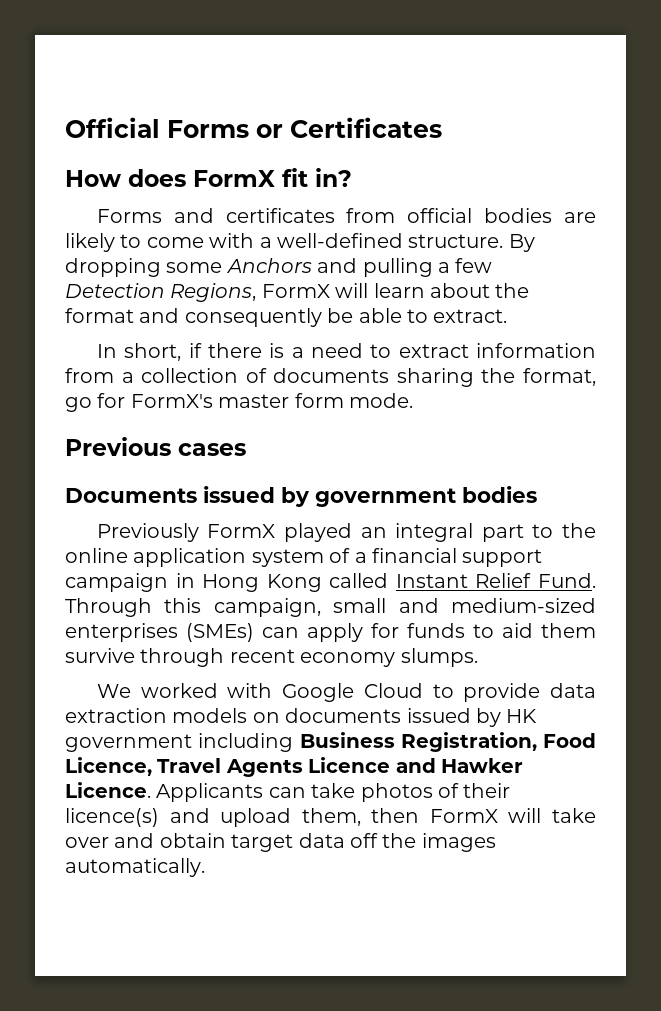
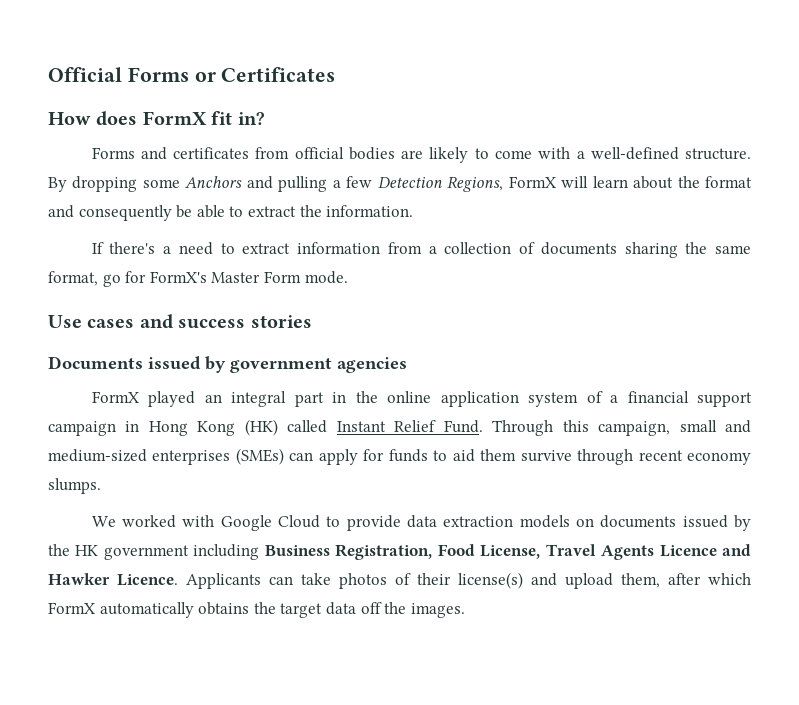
[433,309,508,323] [96,343,285,361] extract. // In short, if there is -> [247,205,414,217] [91,242,156,254] extract the information. // If there's
(516, 375) none -> [715,245,752,254] same
[218,393,344,408] master form -> [211,271,301,283] Master Form
[65,437,171,456] Previous -> [48,315,82,328] Use
(246, 449) none -> [139,314,312,329] and success stories
[462,486,537,503] [96,523,199,542] bodies // Previously -> [337,357,407,373] agencies //
[532,524,554,538] to -> [332,392,347,403] in
(322, 583) none -> [244,419,278,436] (HK)
(501, 717) none -> [48,544,70,556] the
[65,757,152,776] Licence, -> [480,545,541,559] License,
[65,808,159,827] licence(s) -> [458,572,523,589] license(s)
[371,808,596,823] [65,833,226,848] then FormX will take over and obtain -> [668,573,751,585] [48,602,276,618] after which FormX automatically obtains the
[421,833,496,852] [65,858,205,877] images automatically. -> [410,603,465,618] images.

